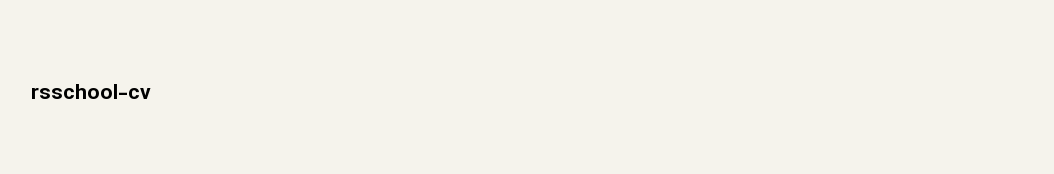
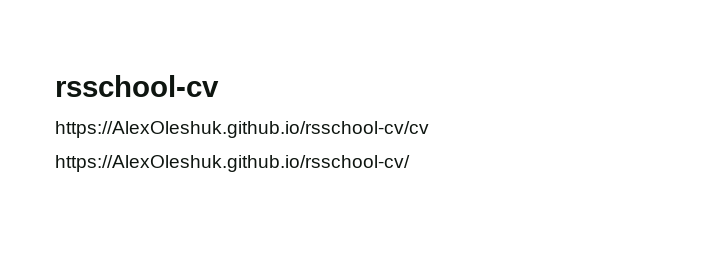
(151, 91) none -> [55,121,429,138] [55,155,410,172] // https://AlexOleshuk.github.io/rsschool-cv/cv // https://AlexOleshuk.github.io/rsschool-cv/

